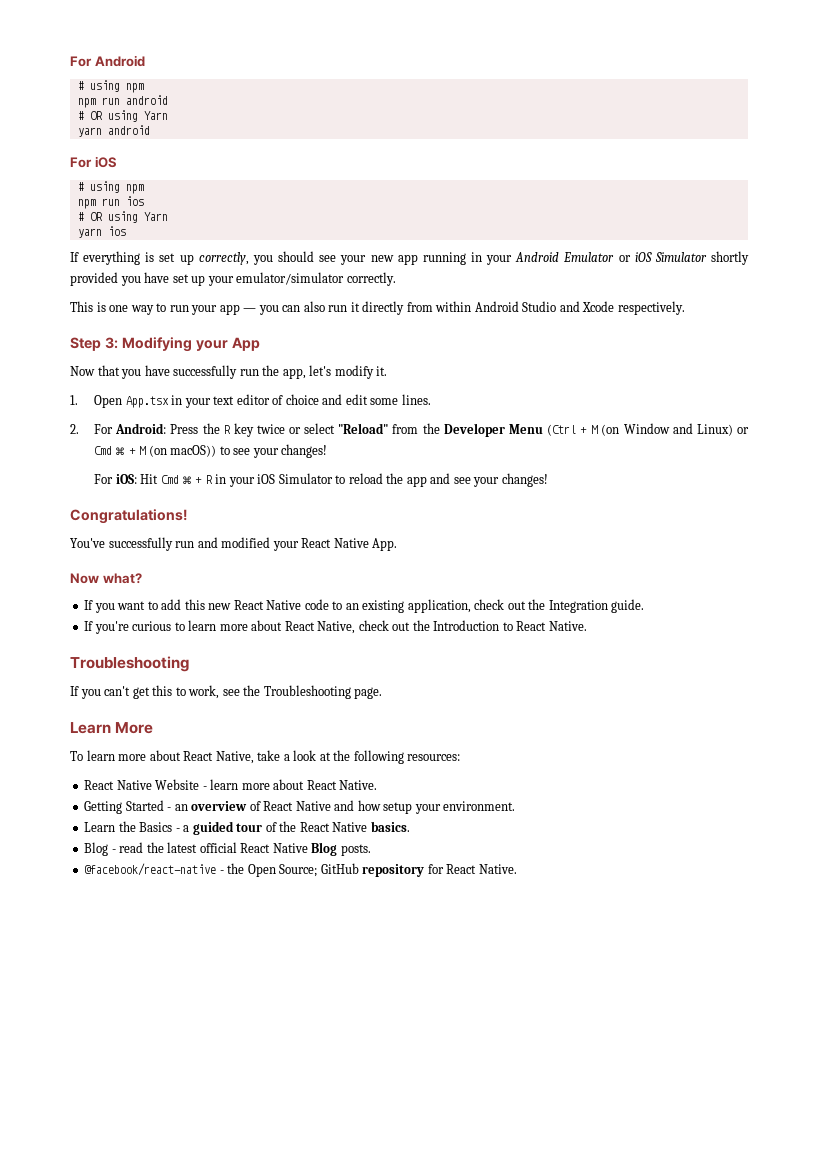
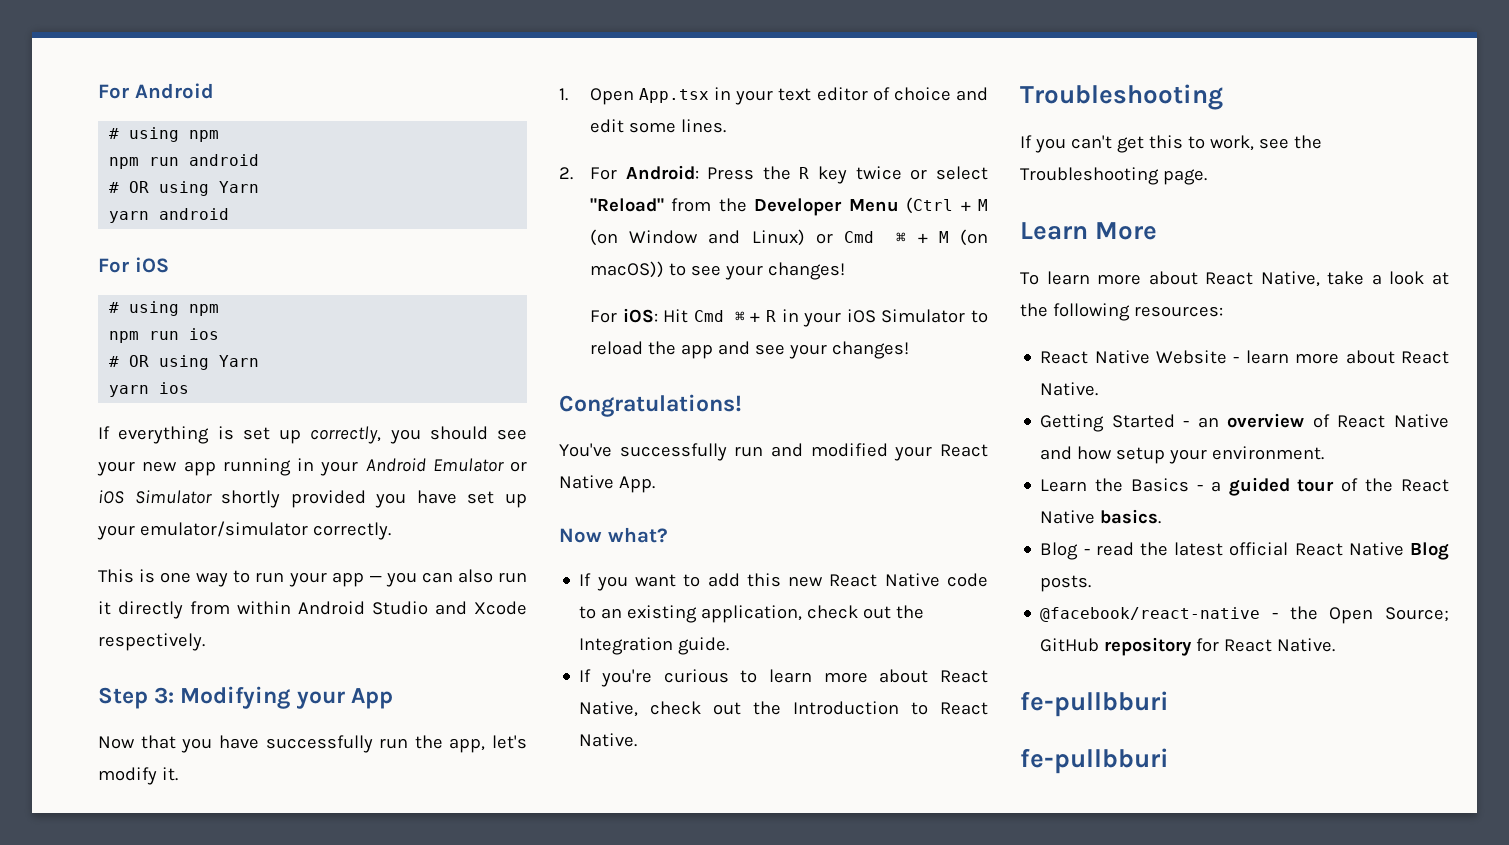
(517, 869) none -> [1020,691,1169,717] [1020,748,1169,774] // fe-pullbburi // fe-pullbburi

